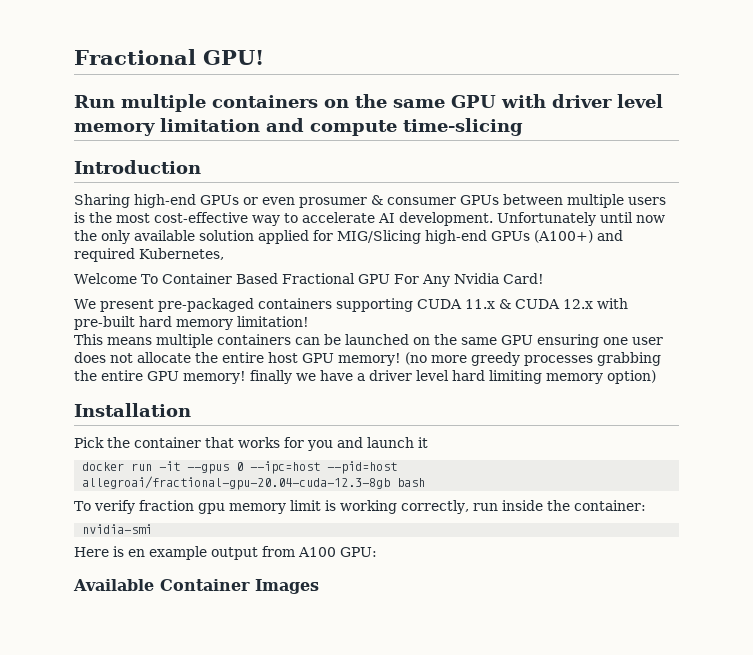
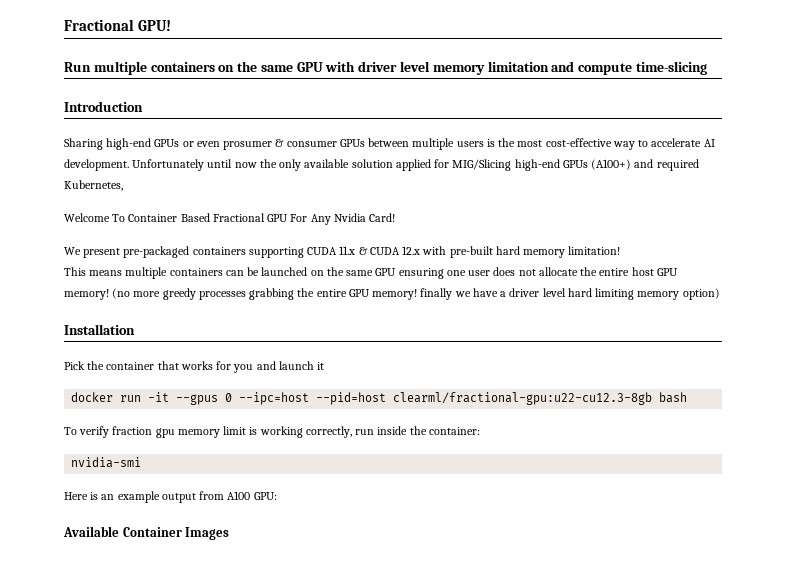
[82,476,391,490] allegroai/fractional-gpu-20.04-cuda-12.3-8gb -> [393,392,653,405] clearml/fractional-gpu:u22-cu12.3-8gb
[128,549,145,557] en -> [101,494,115,500] an

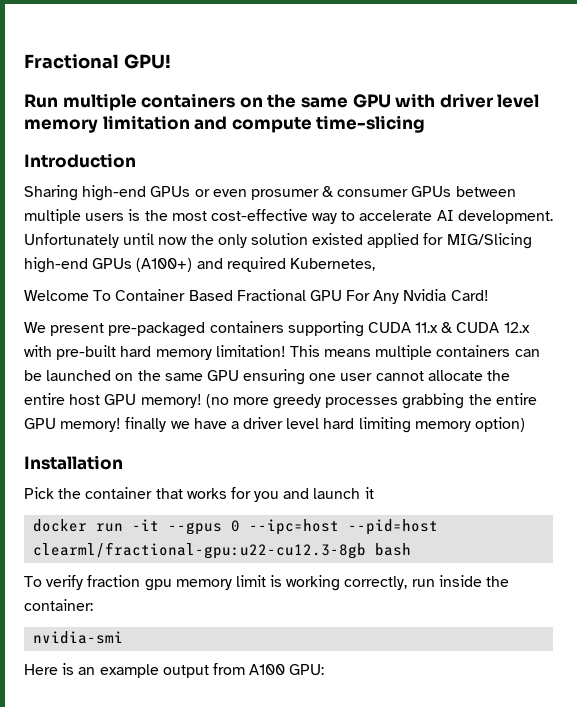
[304,159,393,168] available solution -> [250,233,364,245] solution existed
(621, 250) // -> (286, 351) none
[493,267,536,276] does not -> [375,371,424,381] cannot
[63,526,230,540] // Available Container Images -> (325, 669) none

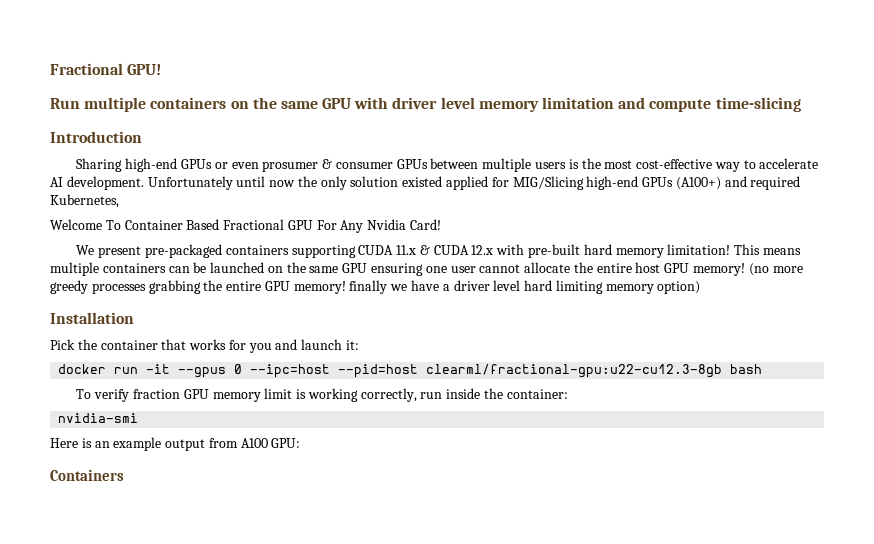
[364,487,374,499] it -> [346,340,360,350] it:
[144,579,172,591] gpu -> [183,389,209,399] GPU
(325, 669) none -> [50,469,124,481] // Containers

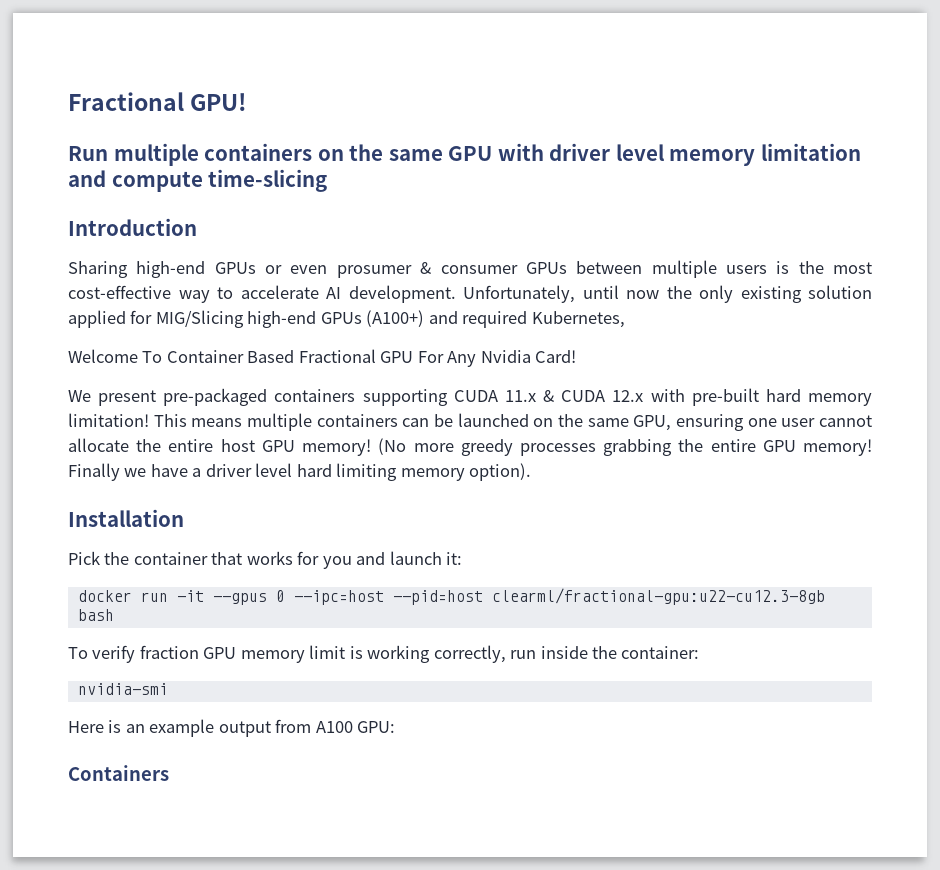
[147,176,233,190] Unfortunately -> [463,285,575,303] Unfortunately,
[350,176,443,187] solution existed -> [740,285,872,303] existing solution
[342,263,368,273] GPU -> [633,415,672,431] GPU,
[748,263,769,276] (no -> [378,438,407,455] (No
[349,280,388,294] finally -> [68,463,120,481] Finally
[657,281,701,294] option) -> [469,463,532,481] option).

